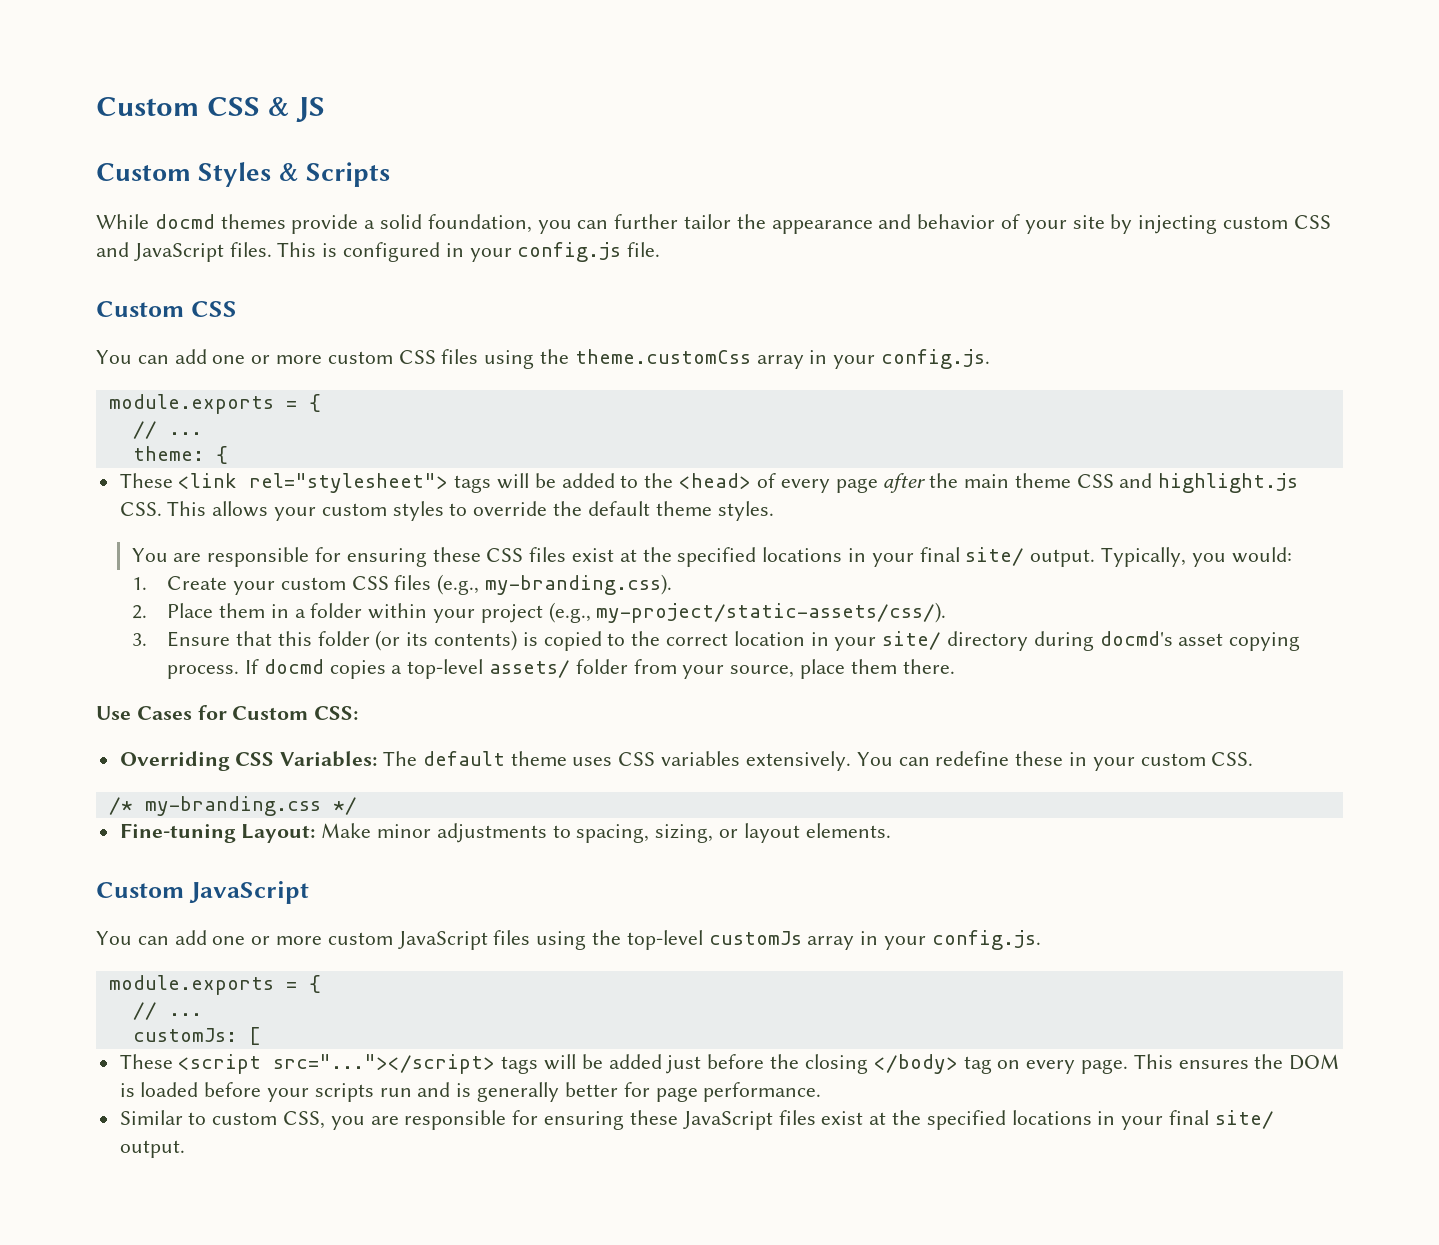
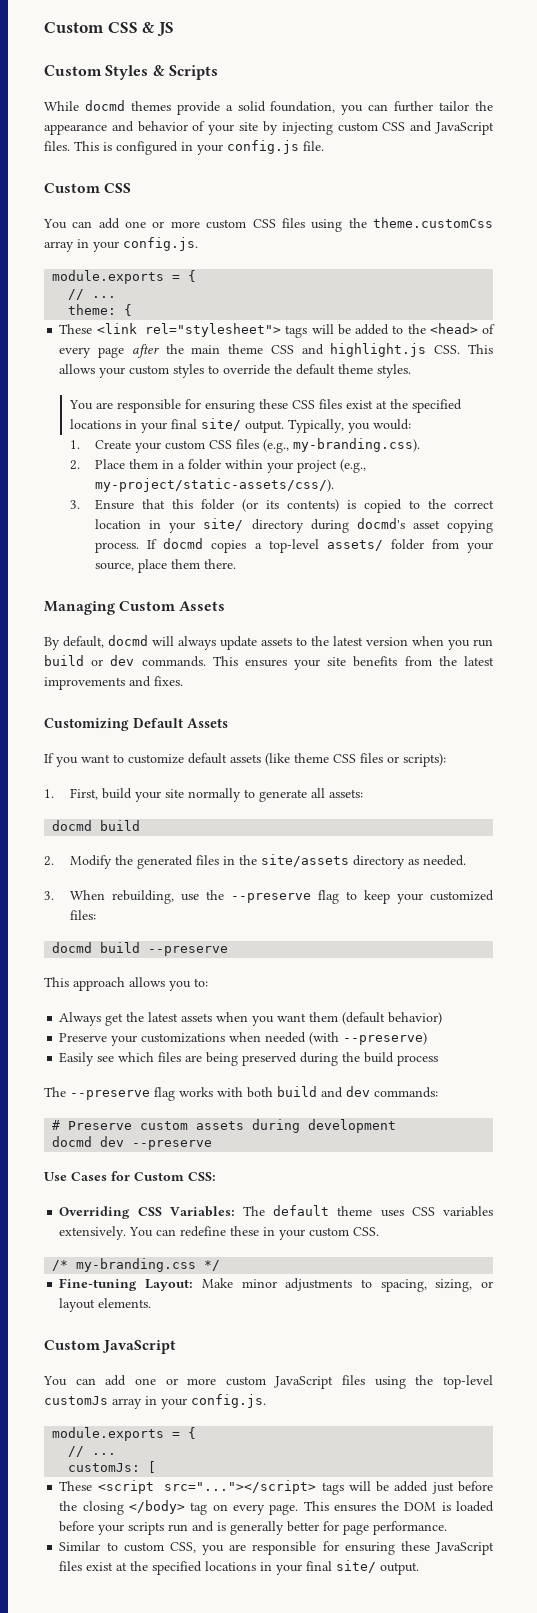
(955, 666) none -> [44,601,226,615] [44,635,493,650] [44,655,495,670] [44,676,183,690] [44,718,228,731] [44,753,446,767] [44,788,363,802] [52,820,141,831] [44,854,466,869] [44,890,494,904] [69,910,96,920] [52,942,229,956] [44,977,208,991] [59,1012,443,1026] [59,1032,428,1046] [59,1052,439,1066] [44,1086,438,1101] [52,1119,397,1133] [52,1136,213,1150] // Managing Custom Assets // By default, docmd will always update assets to the latest version when you run build or dev commands. This ensures your site benefits from the latest improvements and fixes. // Customizing Default Assets // If you want to customize default assets (like theme CSS files or scripts): // 1. First, build your site normally to generate all assets: // docmd build // 2. Modify the generated files in the site/assets directory as needed. // 3. When rebuilding, use the --preserve flag to keep your customized files: // docmd build --preserve // This approach allows you to: // Always get the latest assets when you want them (default behavior) // Preserve your customizations when needed (with --preserve) // Easily see which files are being preserved during the build process // The --preserve flag works with both build and dev commands: // # Preserve custom assets during development // docmd dev --preserve

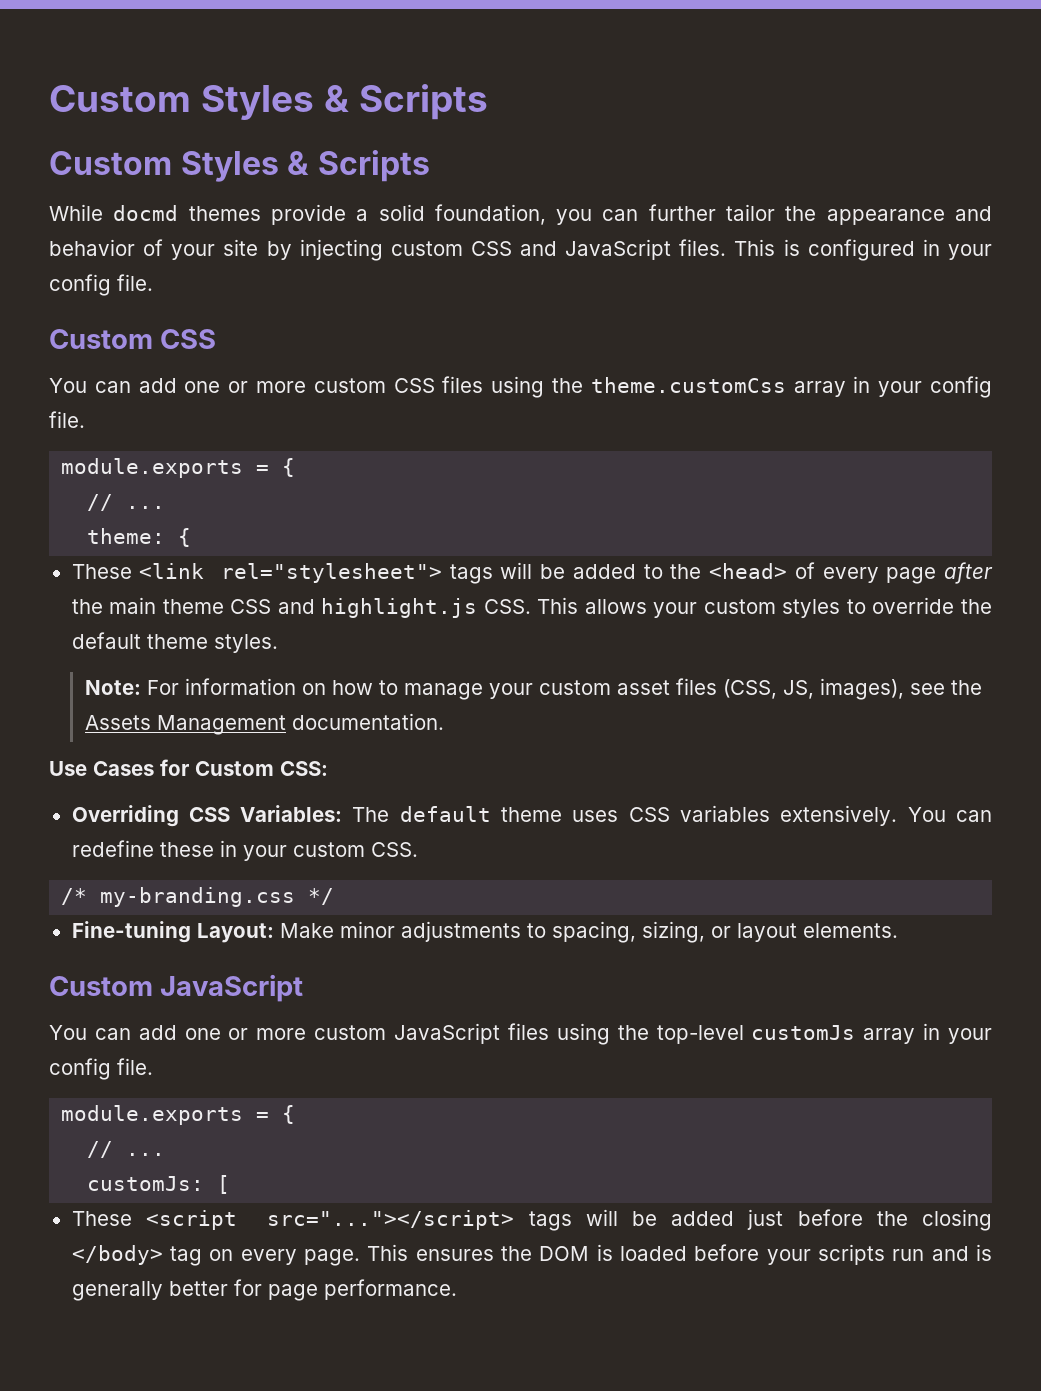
[44,22,174,37] Custom CSS & JS -> [49,84,488,120] Custom Styles & Scripts
[227,140,299,154] config.js -> [49,274,111,296] config
[123,237,198,251] config.js. -> [929,376,992,398] [49,411,85,428] config file.
[68,399,462,413] [69,418,411,433] [69,438,421,453] [69,459,367,473] [95,478,335,492] [69,499,494,513] [95,518,493,533] [95,538,493,553] [95,559,237,573] [44,601,226,615] [44,635,493,650] [44,655,495,670] [44,676,183,690] [44,718,228,731] [44,753,446,767] [44,788,363,802] [52,820,141,831] [44,854,466,869] [44,890,494,904] [69,910,96,920] [52,942,229,956] [44,977,208,991] [59,1012,443,1026] [59,1032,428,1046] [59,1052,439,1066] [44,1086,438,1101] [52,1119,397,1133] [52,1136,213,1150] You are responsible for ensuring these CSS files exist at the specified locations in your final site/ output. Typically, you would: // 1. Create your custom CSS files (e.g., my-branding.css). // 2. Place them in a folder within your project (e.g., my-project/static-assets/css/). // 3. Ensure that this folder (or its contents) is copied to the correct location in your site/ directory during docmd's asset copying process. If docmd copies a top-level assets/ folder from your source, place them there. // Managing Custom Assets // By default, docmd will always update assets to the latest version when you run build or dev commands. This ensures your site benefits from the latest improvements and fixes. // Customizing Default Assets // If you want to customize default assets (like theme CSS files or scripts): // 1. First, build your site normally to generate all assets: // docmd build // 2. Modify the generated files in the site/assets directory as needed. // 3. When rebuilding, use the --preserve flag to keep your customized files: // docmd build --preserve // This approach allows you to: // Always get the latest assets when you want them (default behavior) // Preserve your customizations when needed (with --preserve) // Easily see which files are being preserved during the build process // The --preserve flag works with both build and dev commands: // # Preserve custom assets during development // docmd dev --preserve -> [84,678,982,700] [84,713,444,735] Note: For information on how to manage your custom asset files (CSS, JS, images), see the Assets Management documentation.
[191,1394,266,1408] config.js. -> [49,1058,153,1080] config file.
[59,1541,495,1555] [59,1560,420,1575] // Similar to custom CSS, you are responsible for ensuring these JavaScript files exist at the specified locations in your final site/ output. -> (457, 1289) none

